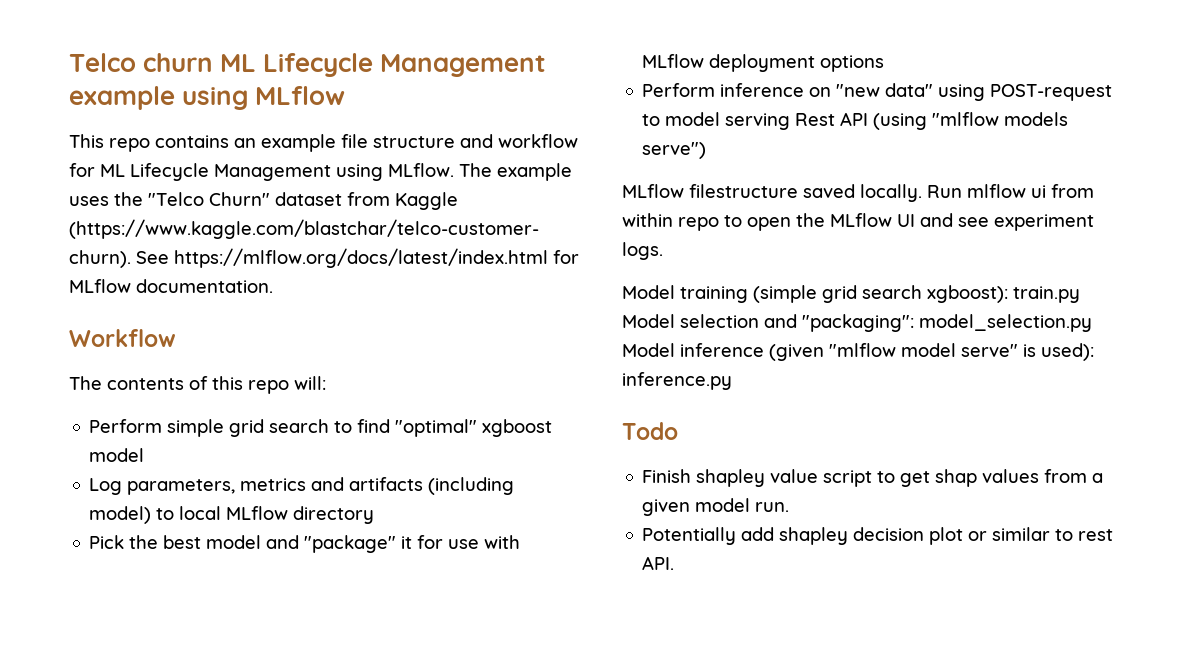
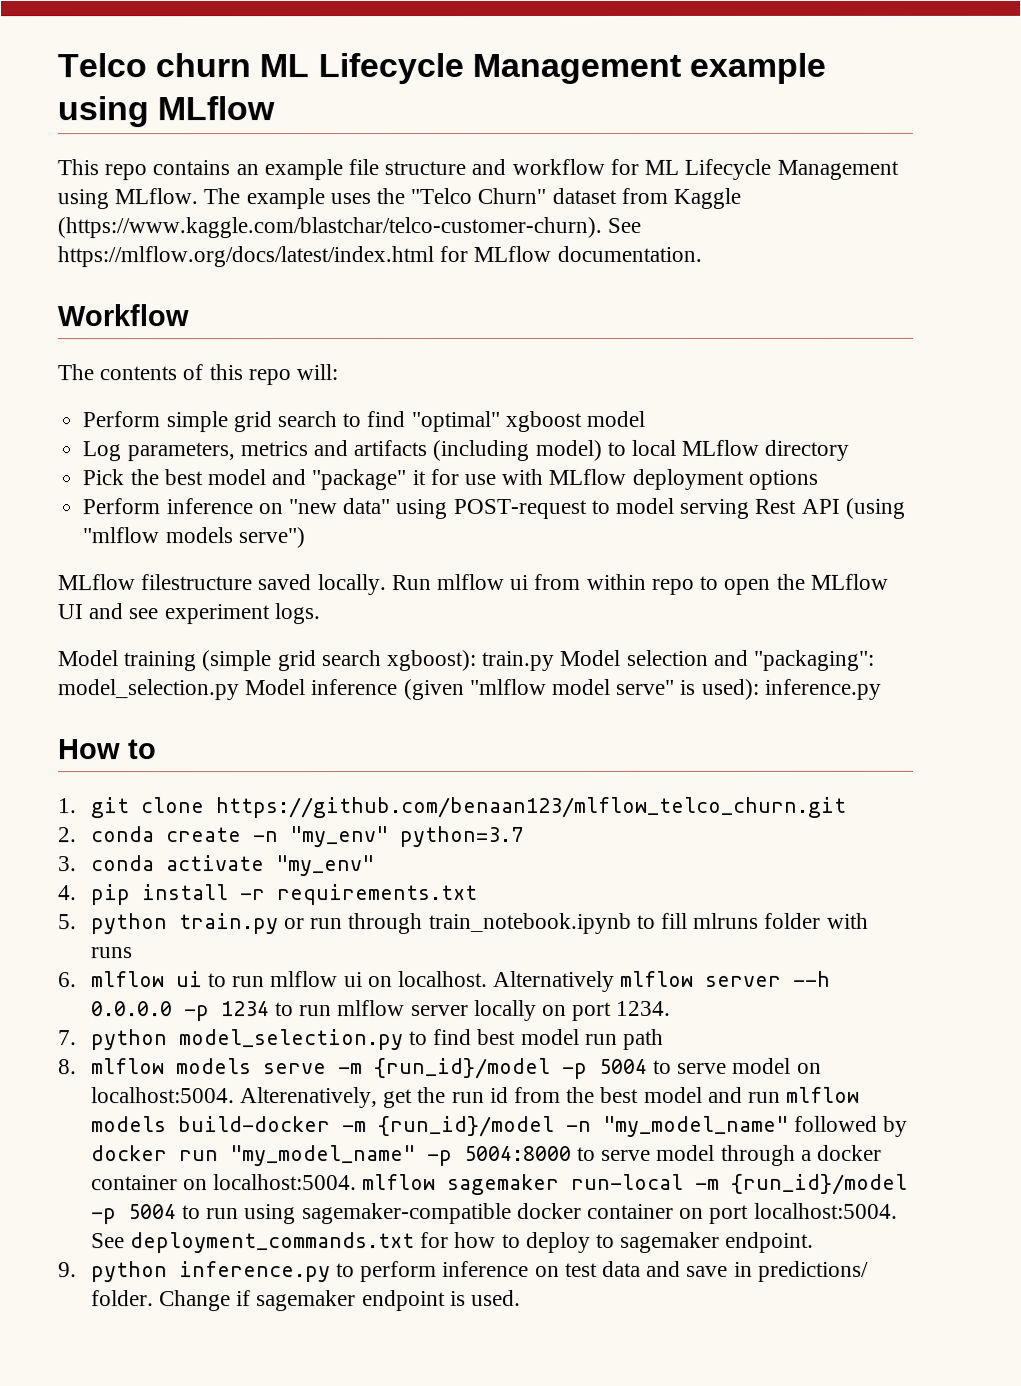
[622,422,678,440] [642,469,1104,487] [642,498,790,516] [642,527,1114,545] [642,556,675,570] Todo // Finish shapley value script to get shap values from a given model run. // Potentially add shapley decision plot or similar to rest API. -> [58,739,157,760] [58,796,847,819] [58,825,524,848] [58,855,375,877] [58,884,478,906] [58,912,869,935] [90,947,133,959] [58,970,832,993] [90,999,672,1022] [58,1028,665,1051] [58,1057,822,1080] [90,1086,861,1109] [90,1115,909,1138] [90,1144,883,1167] [90,1173,909,1196] [90,1202,898,1225] [90,1231,815,1254] [58,1260,869,1283] [90,1289,522,1312] How to // 1. git clone https://github.com/benaan123/mlflow_telco_churn.git // 2. conda create -n "my_env" python=3.7 // 3. conda activate "my_env" // 4. pip install -r requirements.txt // 5. python train.py or run through train_notebook.ipynb to fill mlruns folder with runs // 6. mlflow ui to run mlflow ui on localhost. Alternatively mlflow server --h 0.0.0.0 -p 1234 to run mlflow server locally on port 1234. // 7. python model_selection.py to find best model run path // 8. mlflow models serve -m {run_id}/model -p 5004 to serve model on localhost:5004. Alterenatively, get the run id from the best model and run mlflow models build-docker -m {run_id}/model -n "my_model_name" followed by docker run "my_model_name" -p 5004:8000 to serve model through a docker container on localhost:5004. mlflow sagemaker run-local -m {run_id}/model -p 5004 to run using sagemaker-compatible docker container on port localhost:5004. See deployment_commands.txt for how to deploy to sagemaker endpoint. // 9. python inference.py to perform inference on test data and save in predictions/ folder. Change if sagemaker endpoint is used.

